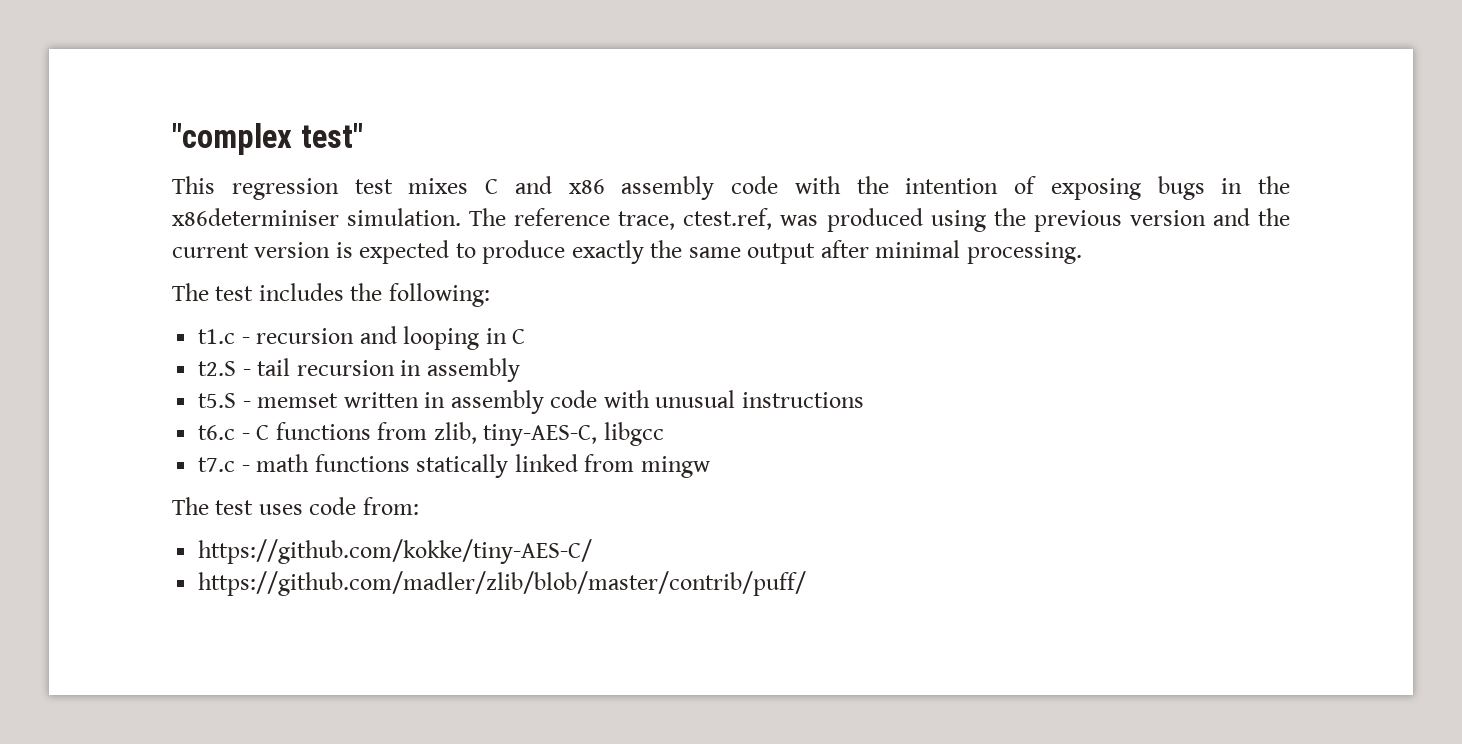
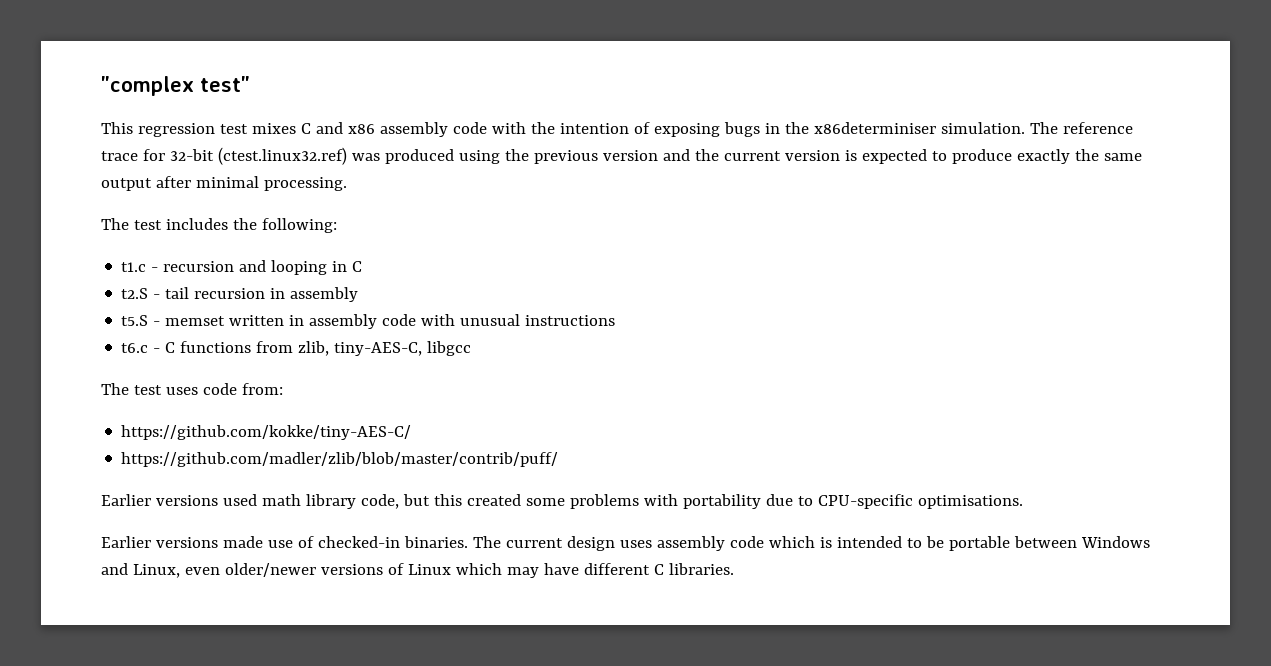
[618,208,773,230] trace, ctest.ref, -> [101,147,347,165] trace for 32-bit (ctest.linux32.ref)
[198,454,710,478] // t7.c - math functions statically linked from mingw -> (472, 348) none
(807, 583) none -> [101,494,1023,509] [101,536,1150,551] [101,563,734,578] // Earlier versions used math library code, but this created some problems with portability due to CPU-specific optimisations. // Earlier versions made use of checked-in binaries. The current design uses assembly code which is intended to be portable between Windows and Linux, even older/newer versions of Linux which may have different C libraries.

